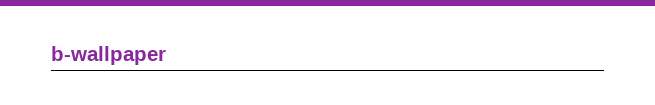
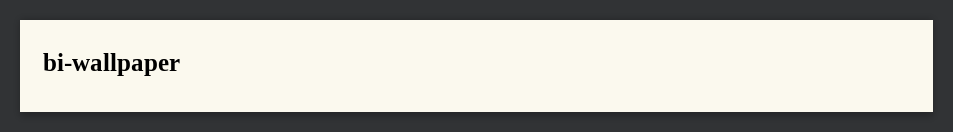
[51,46,166,65] b-wallpaper -> [43,53,180,76] bi-wallpaper

